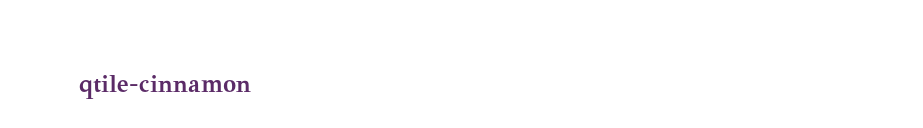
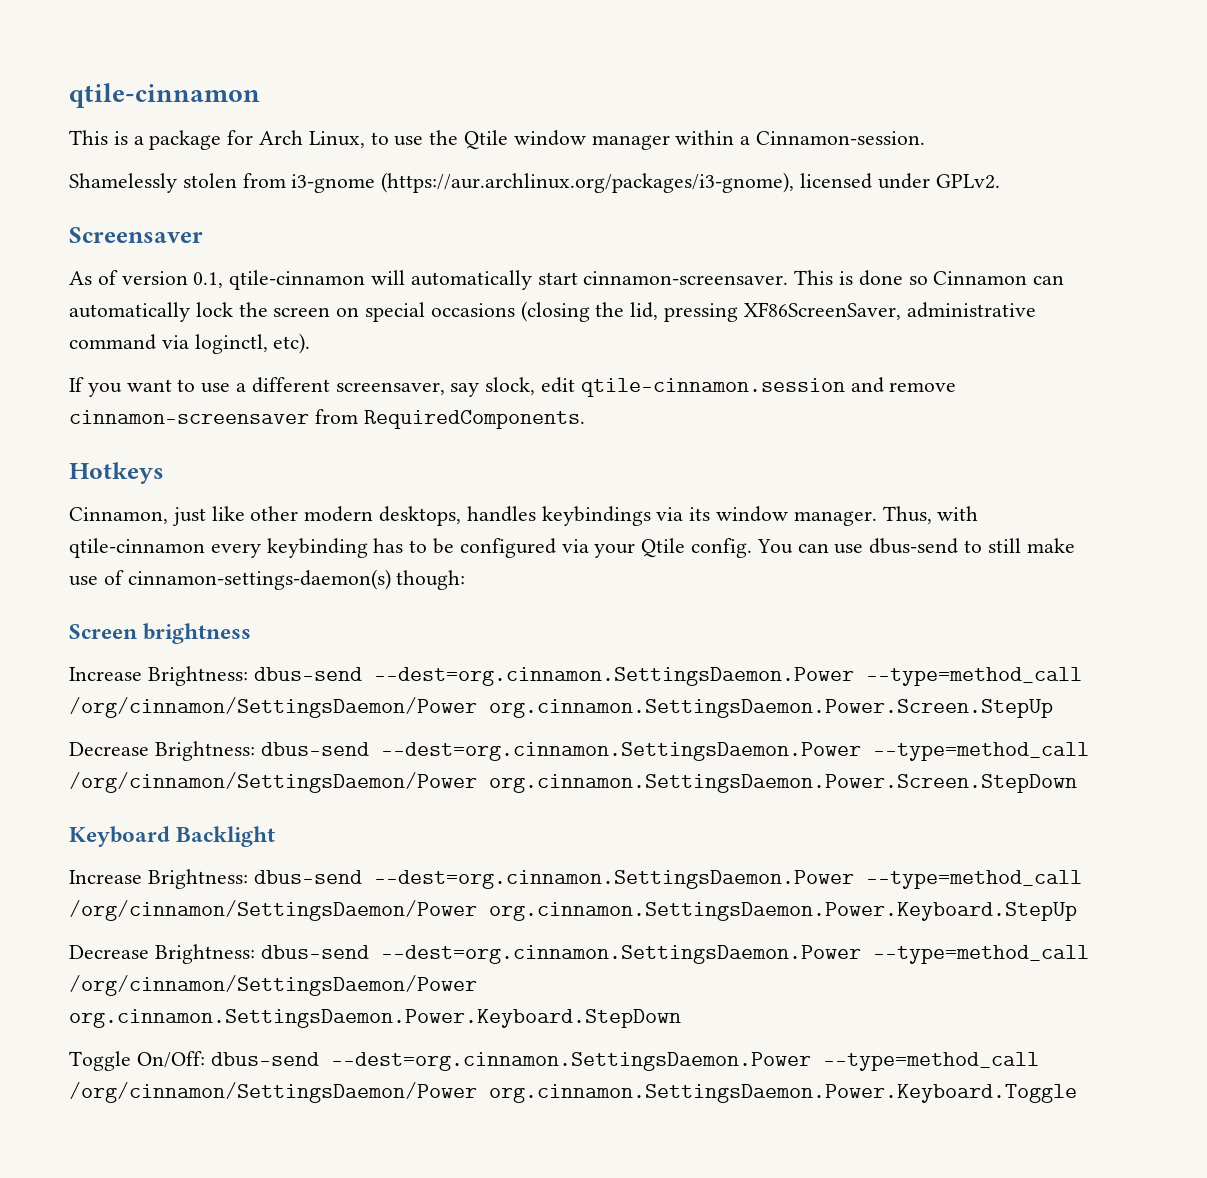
[79,75,251,99] qtile-cinnamon -> [69,83,260,108] [69,130,926,150] [69,172,1000,193] [69,227,203,243] [69,270,1065,290] [69,301,1036,322] [69,333,311,354] [69,377,957,397] [69,409,585,429] [69,462,164,484] [69,506,979,526] [69,538,1075,558] [69,569,466,590] [69,623,252,644] [69,666,1082,686] [69,697,1053,718] [69,741,1089,761] [69,772,1077,793] [69,826,276,847] [69,869,1082,889] [69,900,1077,921] [69,944,1089,964] [69,975,477,996] [69,1009,681,1028] [69,1051,1039,1071] [69,1082,1077,1103] qtile-cinnamon // This is a package for Arch Linux, to use the Qtile window manager within a Cinnamon-session. // Shamelessly stolen from i3-gnome (https://aur.archlinux.org/packages/i3-gnome), licensed under GPLv2. // Screensaver // As of version 0.1, qtile-cinnamon will automatically start cinnamon-screensaver. This is done so Cinnamon can automatically lock the screen on special occasions (closing the lid, pressing XF86ScreenSaver, administrative command via loginctl, etc). // If you want to use a different screensaver, say slock, edit qtile-cinnamon.session and remove cinnamon-screensaver from RequiredComponents. // Hotkeys // Cinnamon, just like other modern desktops, handles keybindings via its window manager. Thus, with qtile-cinnamon every keybinding has to be configured via your Qtile config. You can use dbus-send to still make use of cinnamon-settings-daemon(s) though: // Screen brightness // Increase Brightness: dbus-send --dest=org.cinnamon.SettingsDaemon.Power --type=method_call /org/cinnamon/SettingsDaemon/Power org.cinnamon.SettingsDaemon.Power.Screen.StepUp // Decrease Brightness: dbus-send --dest=org.cinnamon.SettingsDaemon.Power --type=method_call /org/cinnamon/SettingsDaemon/Power org.cinnamon.SettingsDaemon.Power.Screen.StepDown // Keyboard Backlight // Increase Brightness: dbus-send --dest=org.cinnamon.SettingsDaemon.Power --type=method_call /org/cinnamon/SettingsDaemon/Power org.cinnamon.SettingsDaemon.Power.Keyboard.StepUp // Decrease Brightness: dbus-send --dest=org.cinnamon.SettingsDaemon.Power --type=method_call /org/cinnamon/SettingsDaemon/Power org.cinnamon.SettingsDaemon.Power.Keyboard.StepDown // Toggle On/Off: dbus-send --dest=org.cinnamon.SettingsDaemon.Power --type=method_call /org/cinnamon/SettingsDaemon/Power org.cinnamon.SettingsDaemon.Power.Keyboard.Toggle

